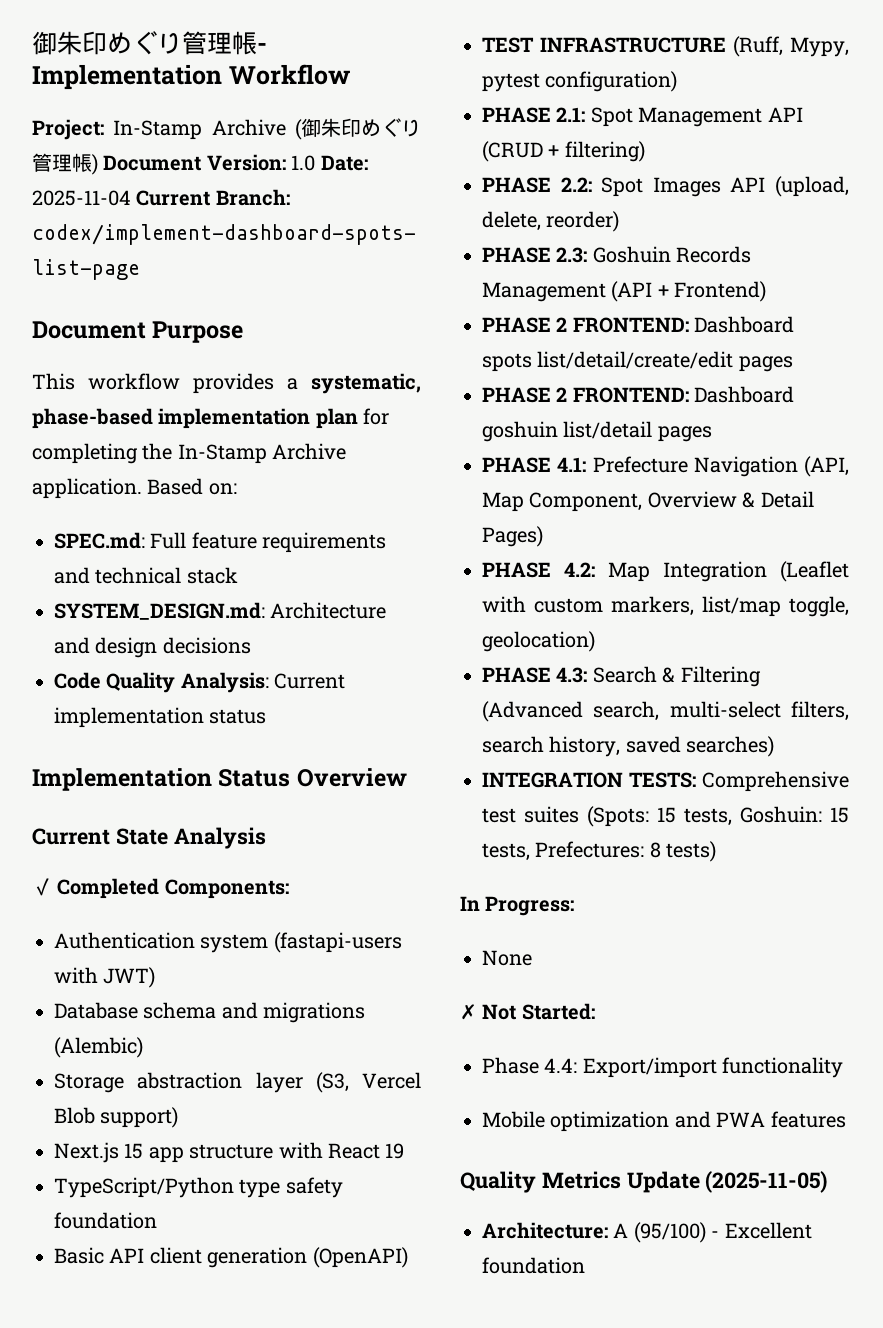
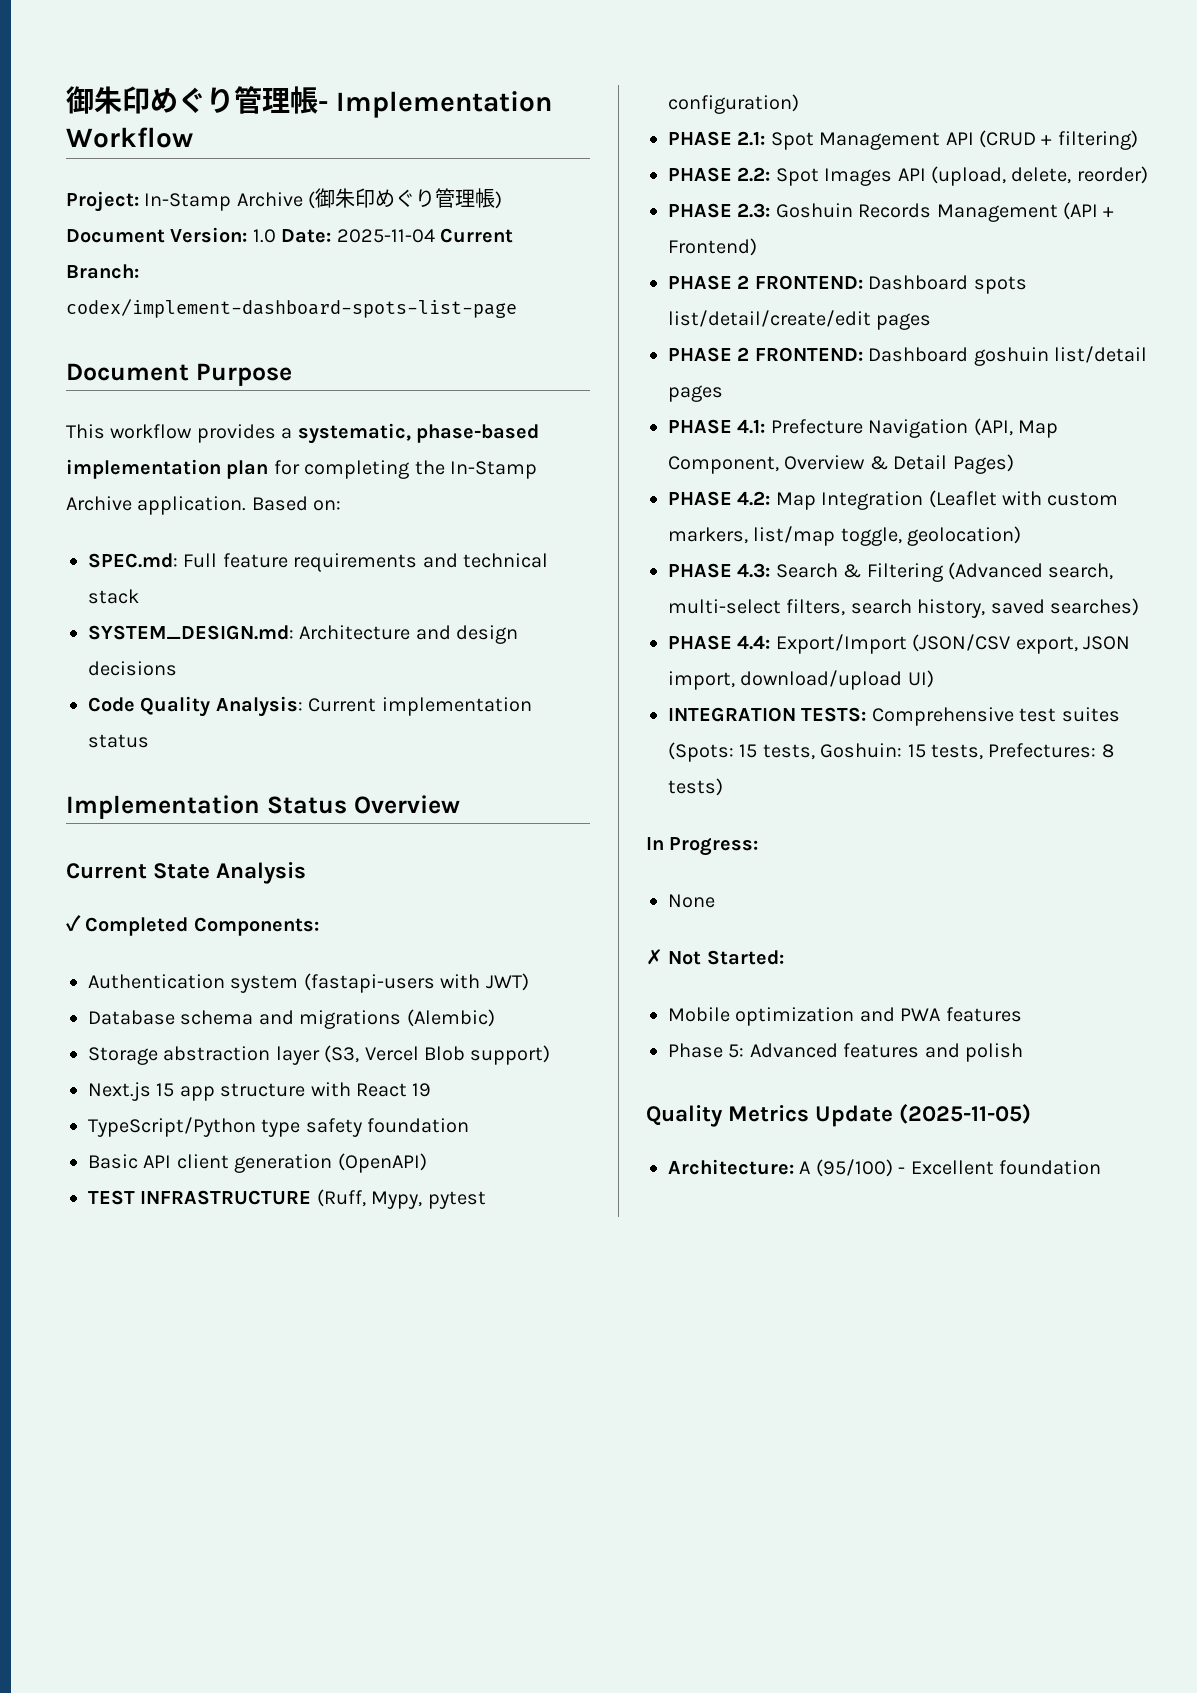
(775, 746) none -> [668,634,1130,654] [668,670,934,690] // PHASE 4.4: Export/Import (JSON/CSV export, JSON import, download/upload UI)
[482,1057,844,1078] // Phase 4.4: Export/import functionality -> (784, 957) none
(846, 1119) none -> [668,1043,1023,1062] // Phase 5: Advanced features and polish

